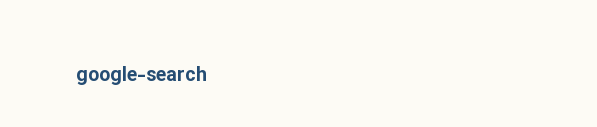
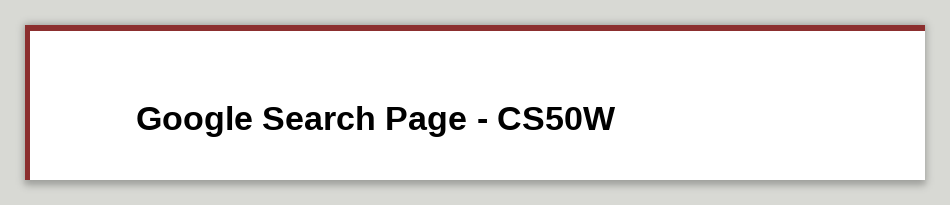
[76,66,207,85] google-search -> [136,106,616,137] Google Search Page - CS50W

